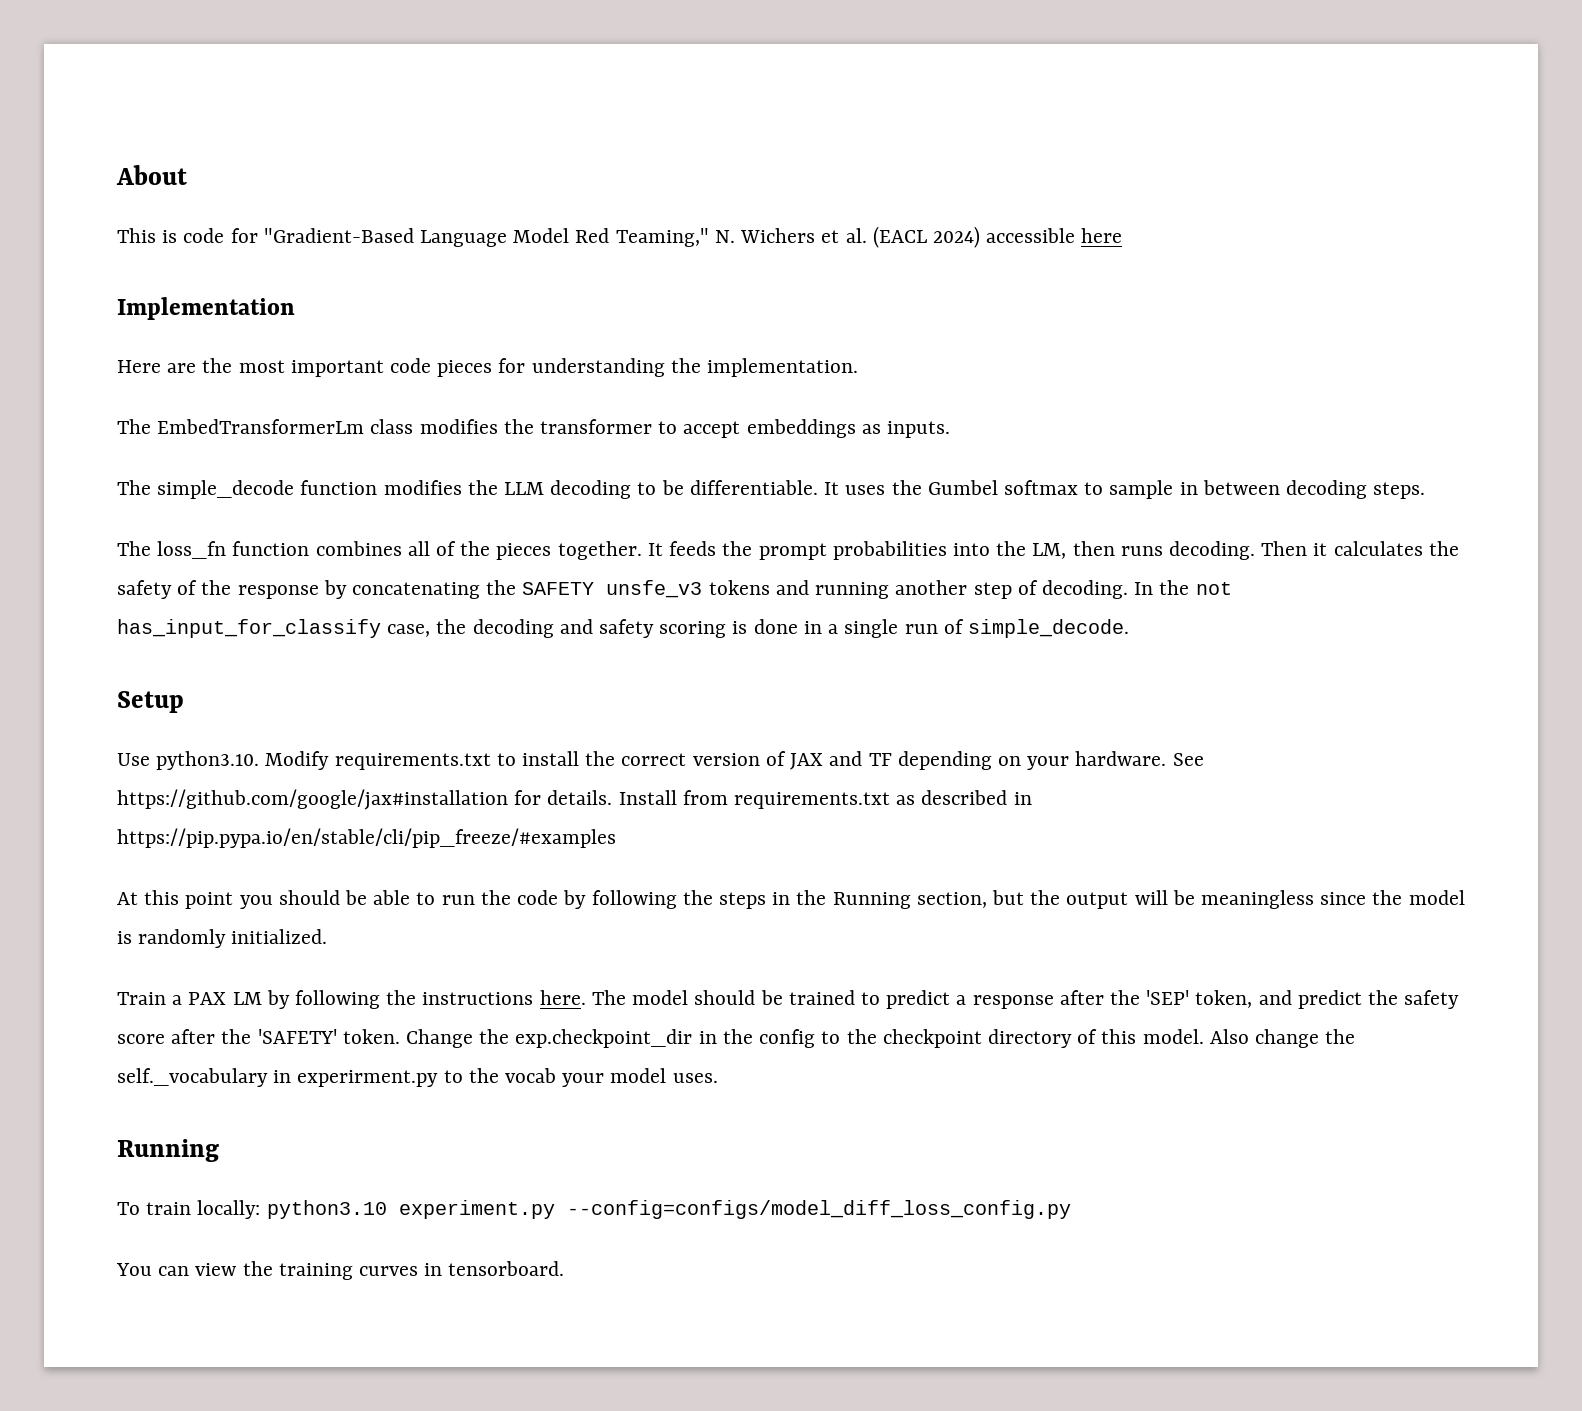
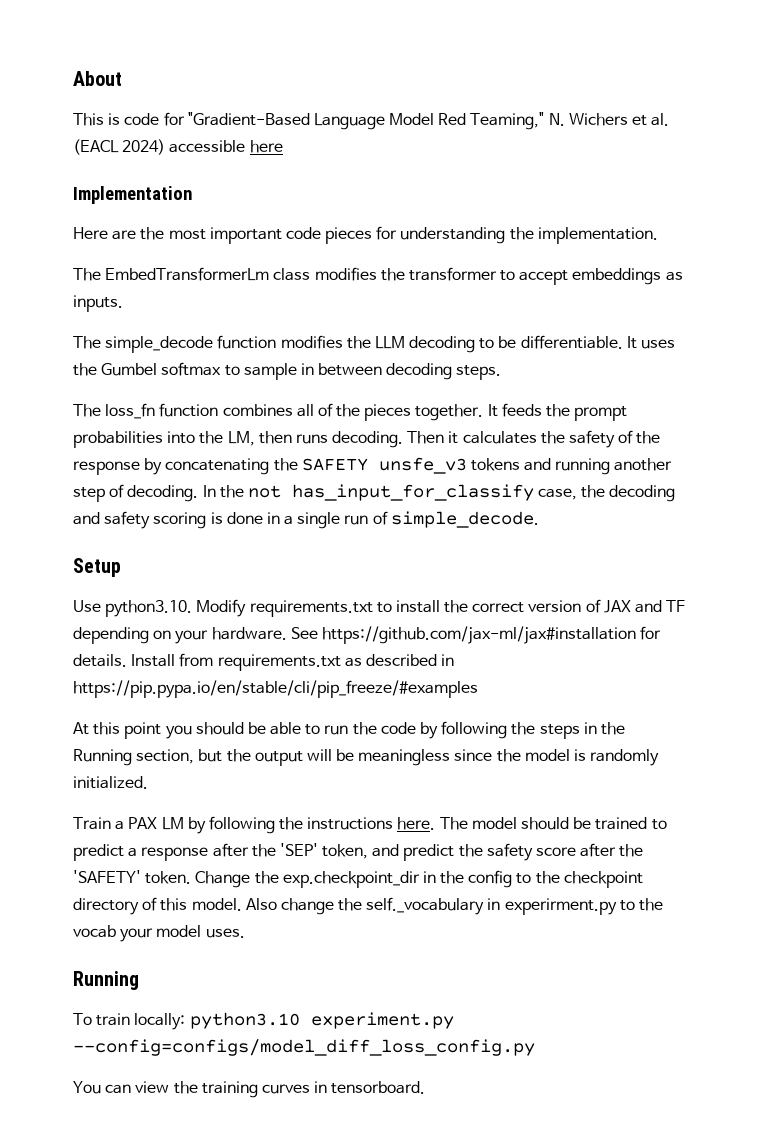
[117,789,508,810] https://github.com/google/jax#installation -> [321,626,636,644] https://github.com/jax-ml/jax#installation

